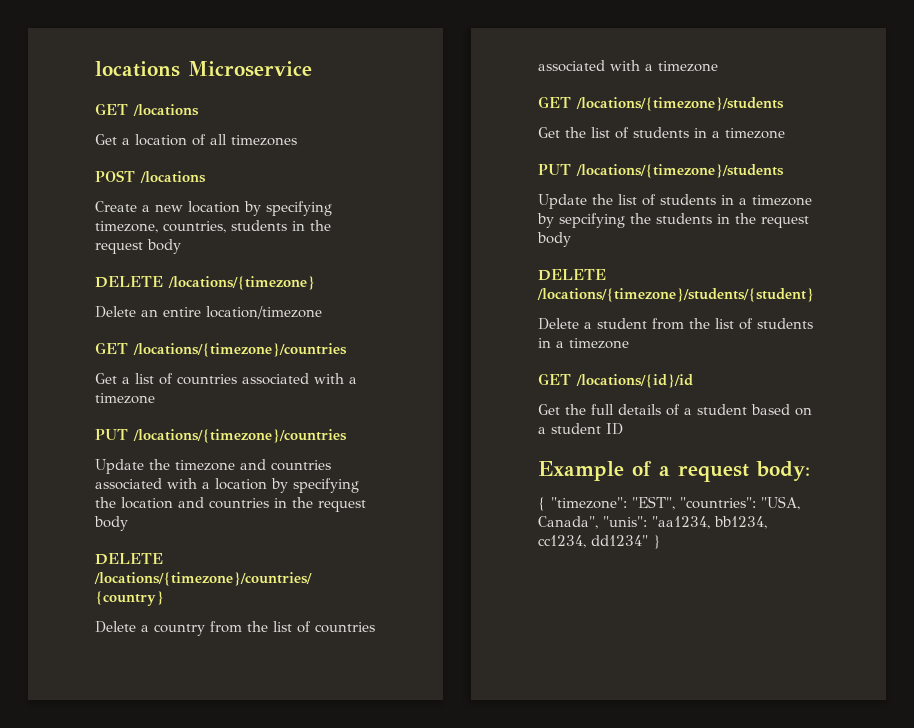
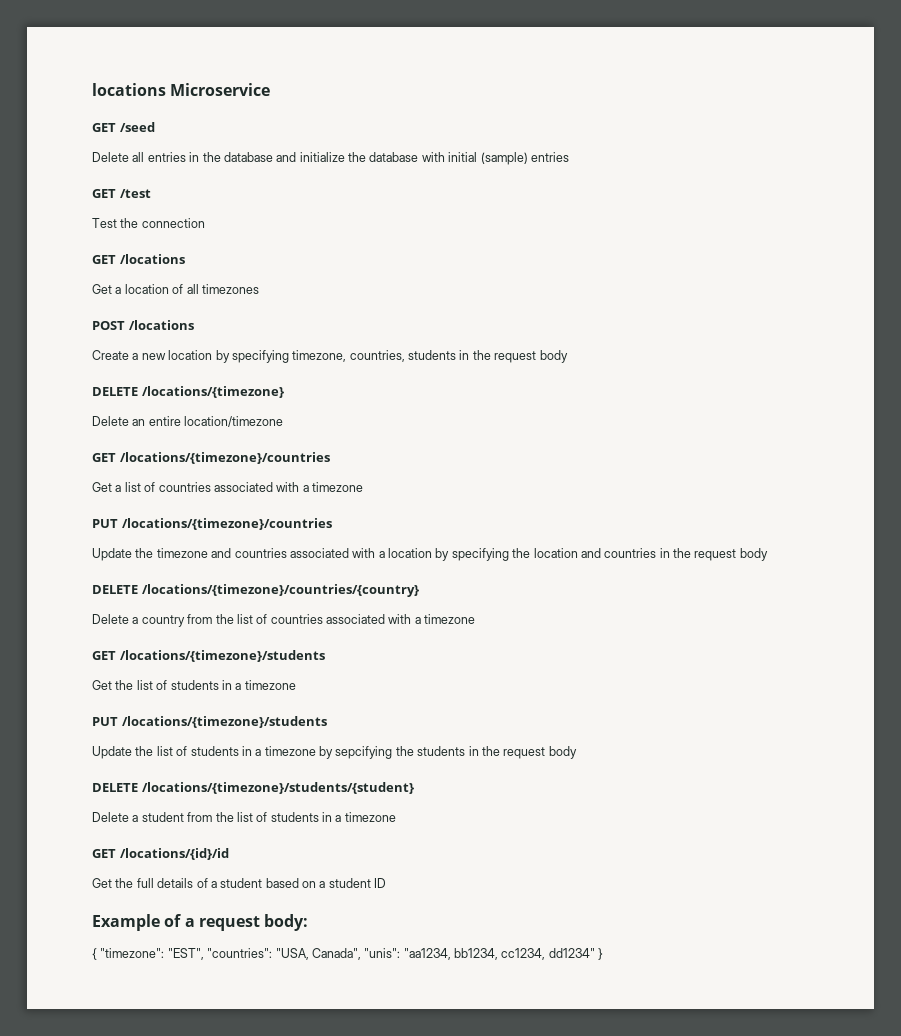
(312, 69) none -> [92,122,155,132] [92,152,569,165] [92,189,151,198] [92,218,205,228] // GET /seed // Delete all entries in the database and initialize the database with initial (sample) entries // GET /test // Test the connection

